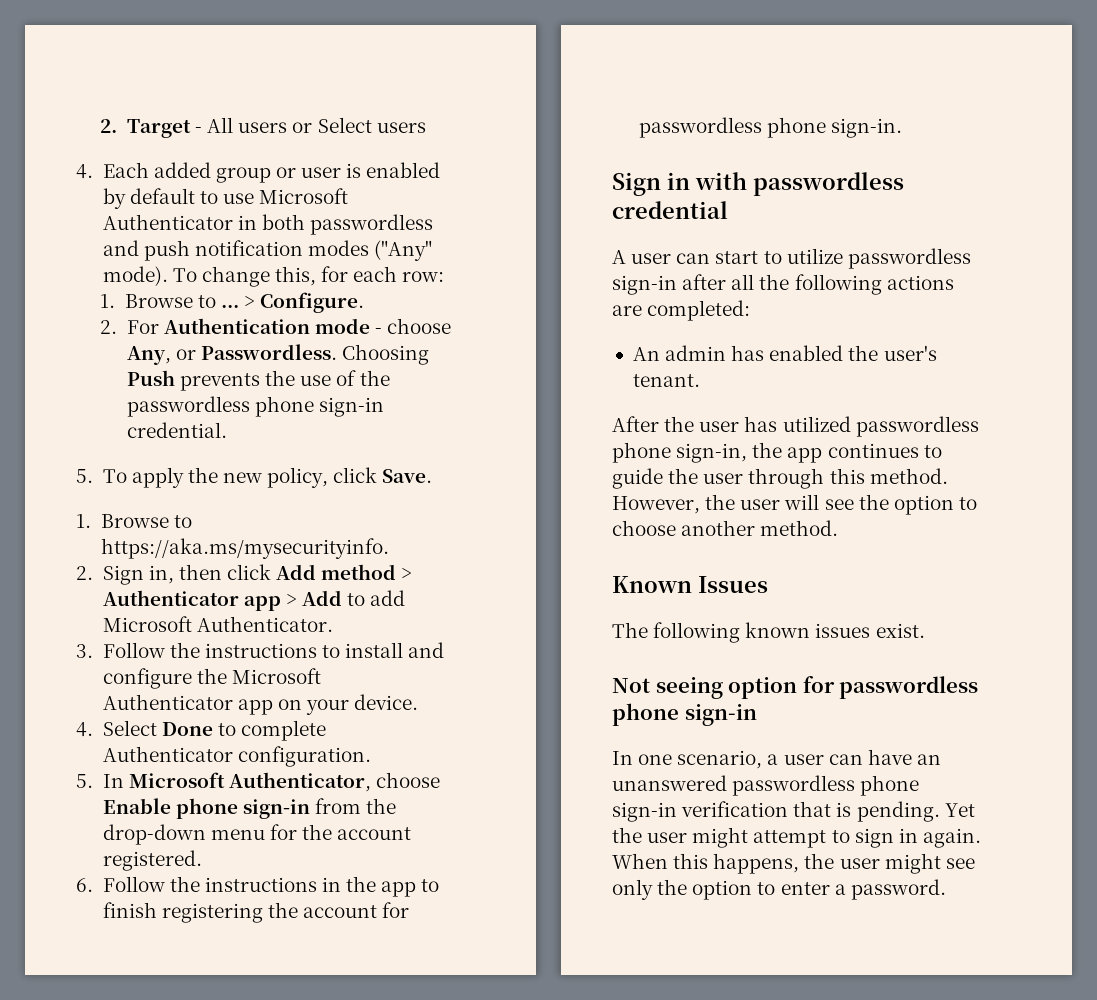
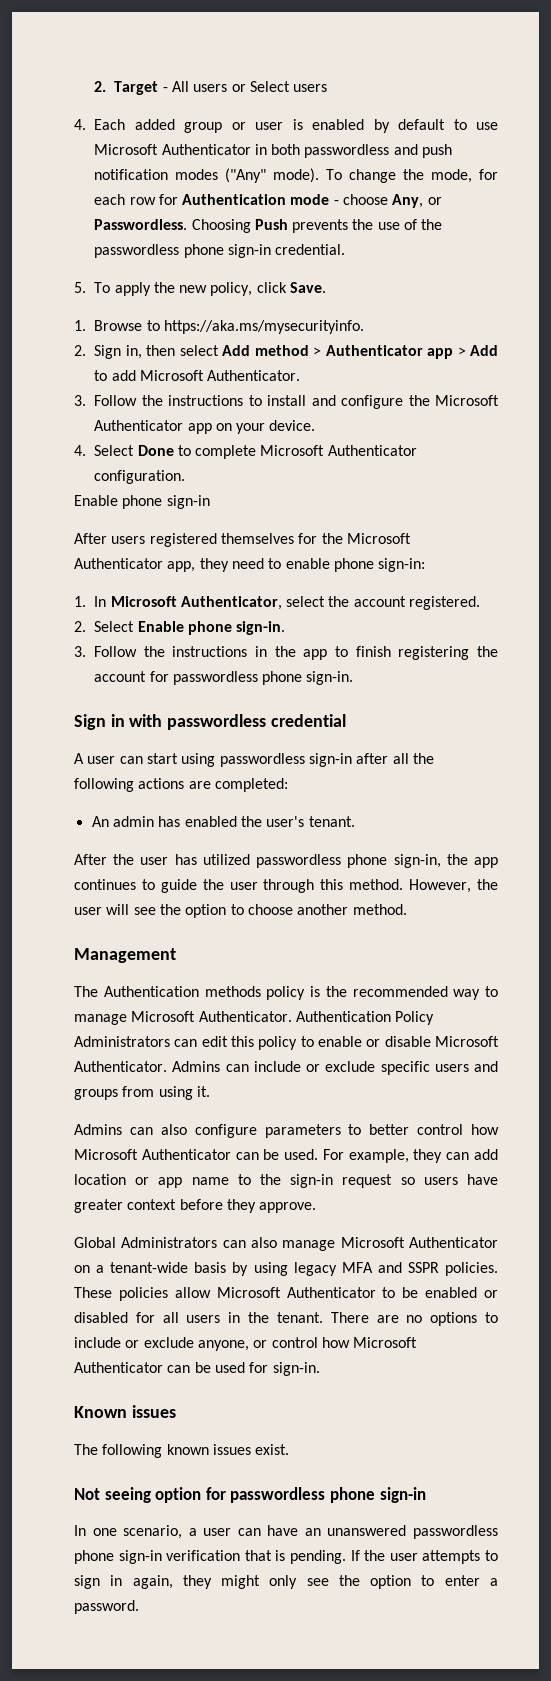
[274,266,445,286] [100,292,365,313] [100,320,159,334] this, for each row: // 1. Browse to ... > Configure. // 2. For -> [403,169,499,183] [94,194,178,205] the mode, for each row for
[226,564,271,580] click -> [179,345,219,356] select
(326, 730) none -> [260,445,325,456] Microsoft
[76,772,440,792] [102,798,397,819] [102,824,412,845] [102,850,202,871] [76,878,93,892] 5. In Microsoft Authenticator, choose Enable phone sign-in from the drop-down menu for the account registered. // 6. -> [74,495,210,509] [74,533,411,547] [74,558,426,572] [74,596,481,610] [74,621,286,635] [74,646,86,657] Enable phone sign-in // After users registered themselves for the Microsoft Authenticator app, they need to enable phone sign-in: // 1. In Microsoft Authenticator, select the account registered. // 2. Select Enable phone sign-in. // 3.
[763,248,843,264] to utilize -> [181,753,216,767] using
(839, 528) none -> [74,948,176,963] [74,986,498,1000] [74,1011,435,1025] [74,1036,499,1050] [74,1061,498,1075] [74,1086,210,1100] [74,1124,499,1138] [74,1149,498,1163] [74,1174,498,1188] [74,1199,317,1213] [74,1237,498,1251] [74,1262,499,1276] [74,1287,498,1301] [74,1312,498,1326] [74,1337,418,1351] [74,1362,320,1376] // Management // The Authentication methods policy is the recommended way to manage Microsoft Authenticator. Authentication Policy Administrators can edit this policy to enable or disable Microsoft Authenticator. Admins can include or exclude specific users and groups from using it. // Admins can also configure parameters to better control how Microsoft Authenticator can be used. For example, they can add location or app name to the sign-in request so users have greater context before they approve. // Global Administrators can also manage Microsoft Authenticator on a tenant-wide basis by using legacy MFA and SSPR policies. These policies allow Microsoft Authenticator to be enabled or disabled for all users in the tenant. There are no options to include or exclude anyone, or control how Microsoft Authenticator can be used for sign-in.
[698,576,768,593] Issues -> [131,1405,176,1418] issues
[944,803,975,817] [612,827,827,848] Yet the user might attempt -> [350,1550,481,1564] If the user attempts
[922,828,981,848] [612,853,975,874] [612,879,653,900] again. When this happens, the user might see only -> [132,1575,329,1589] again, they might only see

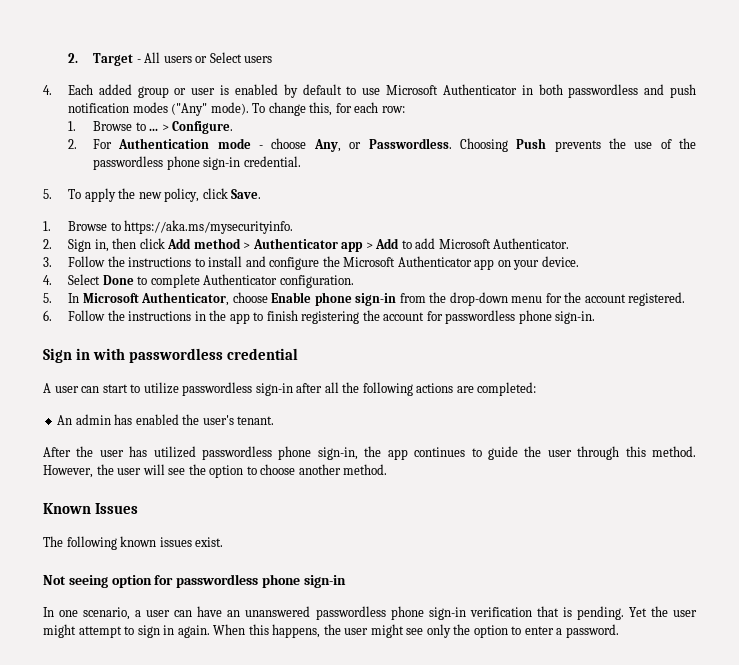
[403,169,499,183] [94,194,178,205] the mode, for each row for -> [309,102,405,116] [68,121,234,134] [68,139,113,149] this, for each row: // 1. Browse to ... > Configure. // 2. For
[179,345,219,356] select -> [139,238,165,249] click
[260,445,325,456] Microsoft -> (200, 281) none
[74,495,210,509] [74,533,411,547] [74,558,426,572] [74,596,481,610] [74,621,286,635] [74,646,86,657] Enable phone sign-in // After users registered themselves for the Microsoft Authenticator app, they need to enable phone sign-in: // 1. In Microsoft Authenticator, select the account registered. // 2. Select Enable phone sign-in. // 3. -> [43,292,686,306] [43,310,52,321] 5. In Microsoft Authenticator, choose Enable phone sign-in from the drop-down menu for the account registered. // 6.
[181,753,216,767] using -> [130,382,179,394] to utilize
[74,948,176,963] [74,986,498,1000] [74,1011,435,1025] [74,1036,499,1050] [74,1061,498,1075] [74,1086,210,1100] [74,1124,499,1138] [74,1149,498,1163] [74,1174,498,1188] [74,1199,317,1213] [74,1237,498,1251] [74,1262,499,1276] [74,1287,498,1301] [74,1312,498,1326] [74,1337,418,1351] [74,1362,320,1376] // Management // The Authentication methods policy is the recommended way to manage Microsoft Authenticator. Authentication Policy Administrators can edit this policy to enable or disable Microsoft Authenticator. Admins can include or exclude specific users and groups from using it. // Admins can also configure parameters to better control how Microsoft Authenticator can be used. For example, they can add location or app name to the sign-in request so users have greater context before they approve. // Global Administrators can also manage Microsoft Authenticator on a tenant-wide basis by using legacy MFA and SSPR policies. These policies allow Microsoft Authenticator to be enabled or disabled for all users in the tenant. There are no options to include or exclude anyone, or control how Microsoft Authenticator can be used for sign-in. -> (388, 469) none
[131,1405,176,1418] issues -> [95,503,139,514] Issues
[350,1550,481,1564] If the user attempts -> [628,606,697,617] [43,624,122,638] Yet the user might attempt
[132,1575,329,1589] again, they might only see -> [177,624,451,638] again. When this happens, the user might see only

